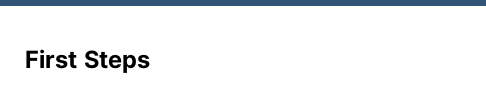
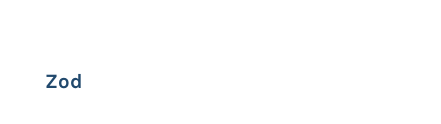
[25,49,150,73] First Steps -> [45,73,83,89] Zod

